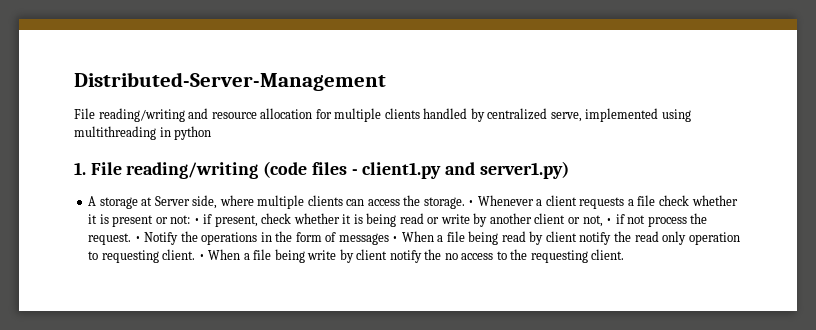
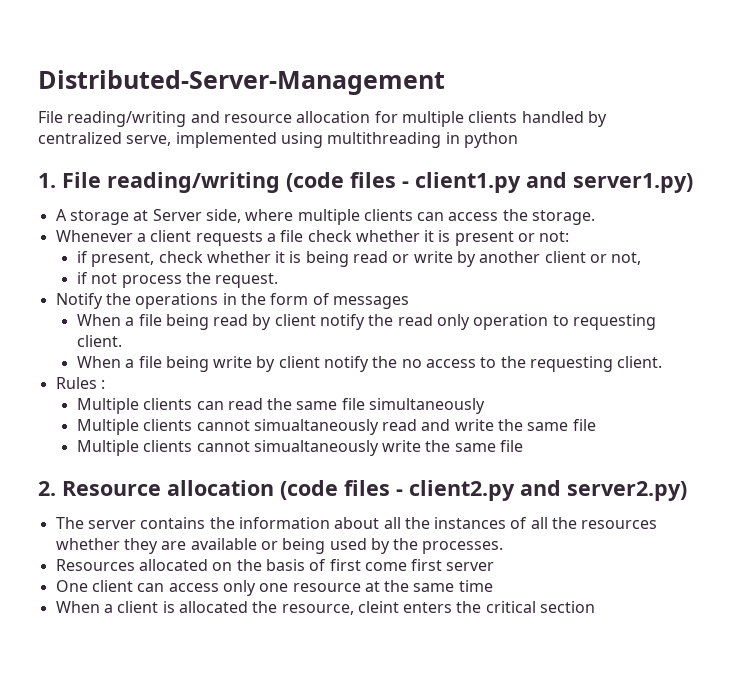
[468,200,475,206] • -> (596, 217) //
[193,218,200,224] • -> (570, 236) //
[606,218,613,224] • -> (642, 258) //
[134,236,141,242] • -> (279, 280) //
[392,236,399,242] • -> (409, 302) //
[198,254,205,260] • -> (122, 341) //
(625, 254) none -> [55,377,105,389] [76,398,486,414] [76,419,596,435] [76,440,524,456] [38,480,687,501] [55,517,658,529] [55,538,504,554] [55,559,495,571] [55,580,493,596] [55,601,596,615] // Rules : // Multiple clients can read the same file simultaneously // Multiple clients cannot simualtaneously read and write the same file // Multiple clients cannot simualtaneously write the same file // 2. Resource allocation (code files - client2.py and server2.py) // The server contains the information about all the instances of all the resources whether they are available or being used by the processes. // Resources allocated on the basis of first come first server // One client can access only one resource at the same time // When a client is allocated the resource, cleint enters the critical section

